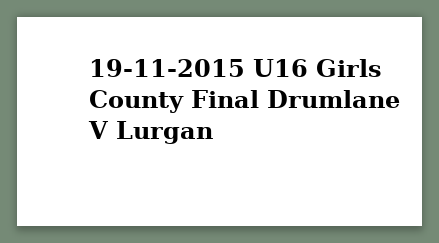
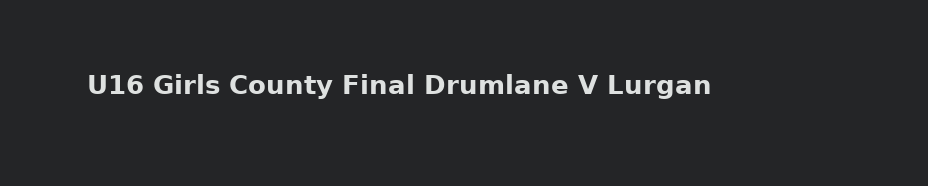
[89,59,245,77] 19-11-2015 -> (87, 84) none

